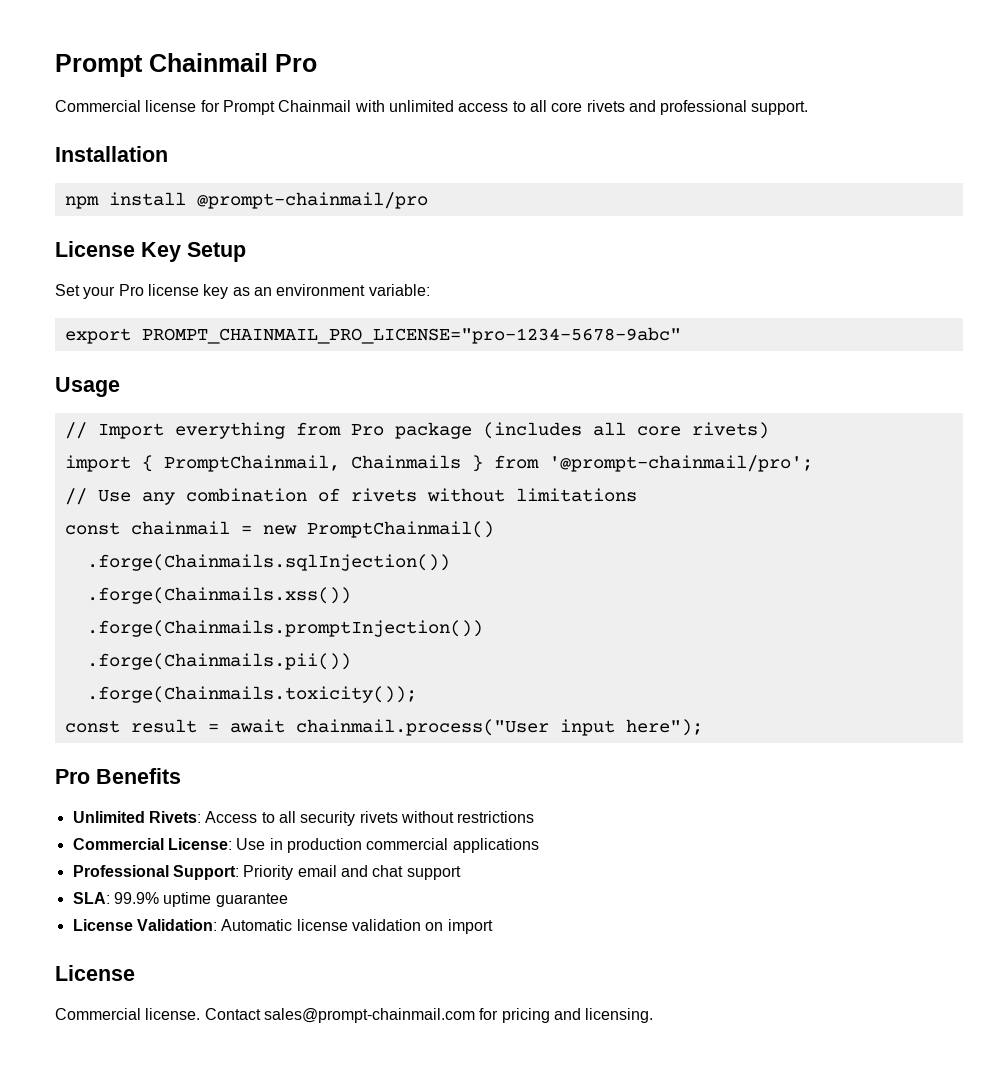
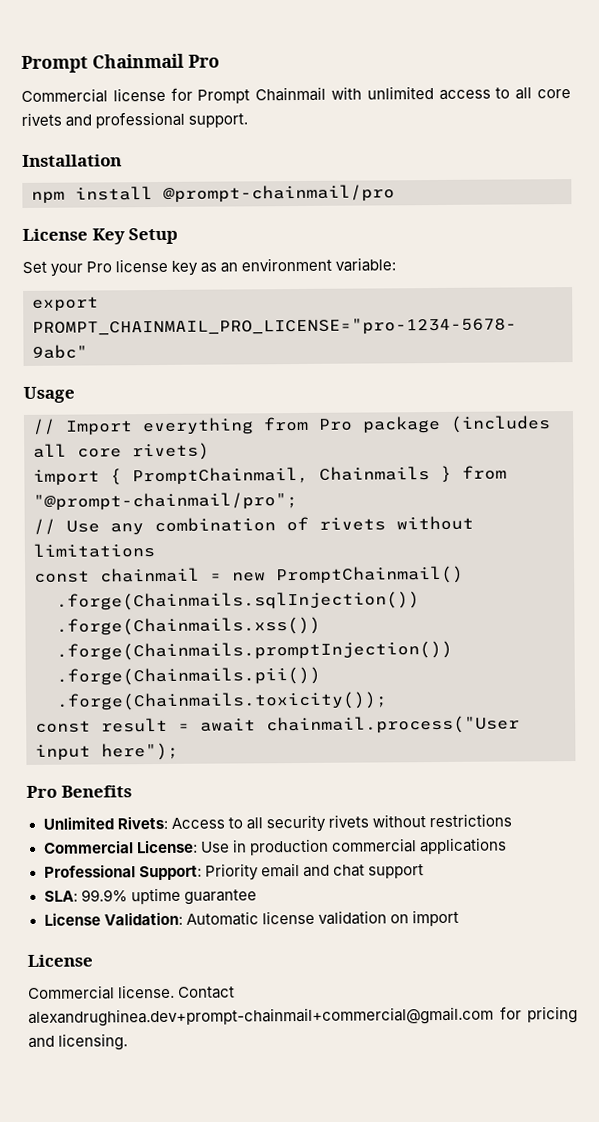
[548,455,813,472] '@prompt-chainmail/pro'; -> [33,492,298,511] "@prompt-chainmail/pro";
[263,1008,475,1023] sales@prompt-chainmail.com -> [28,1006,494,1027] alexandrughinea.dev+prompt-chainmail+commercial@gmail.com

